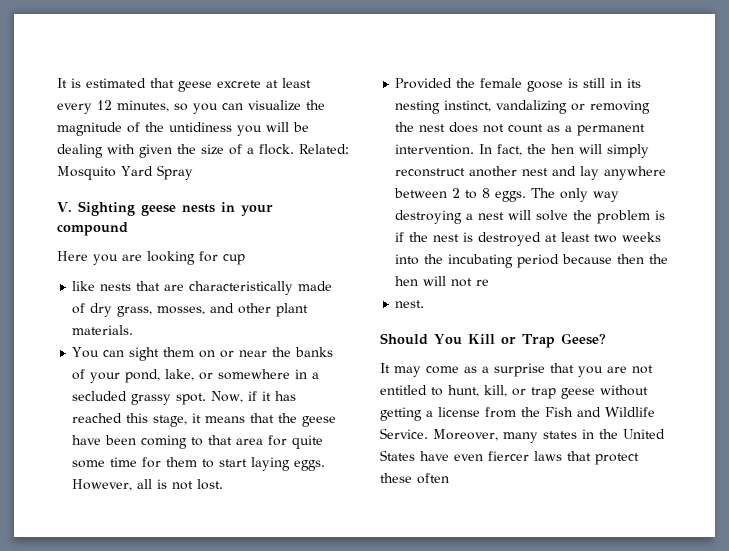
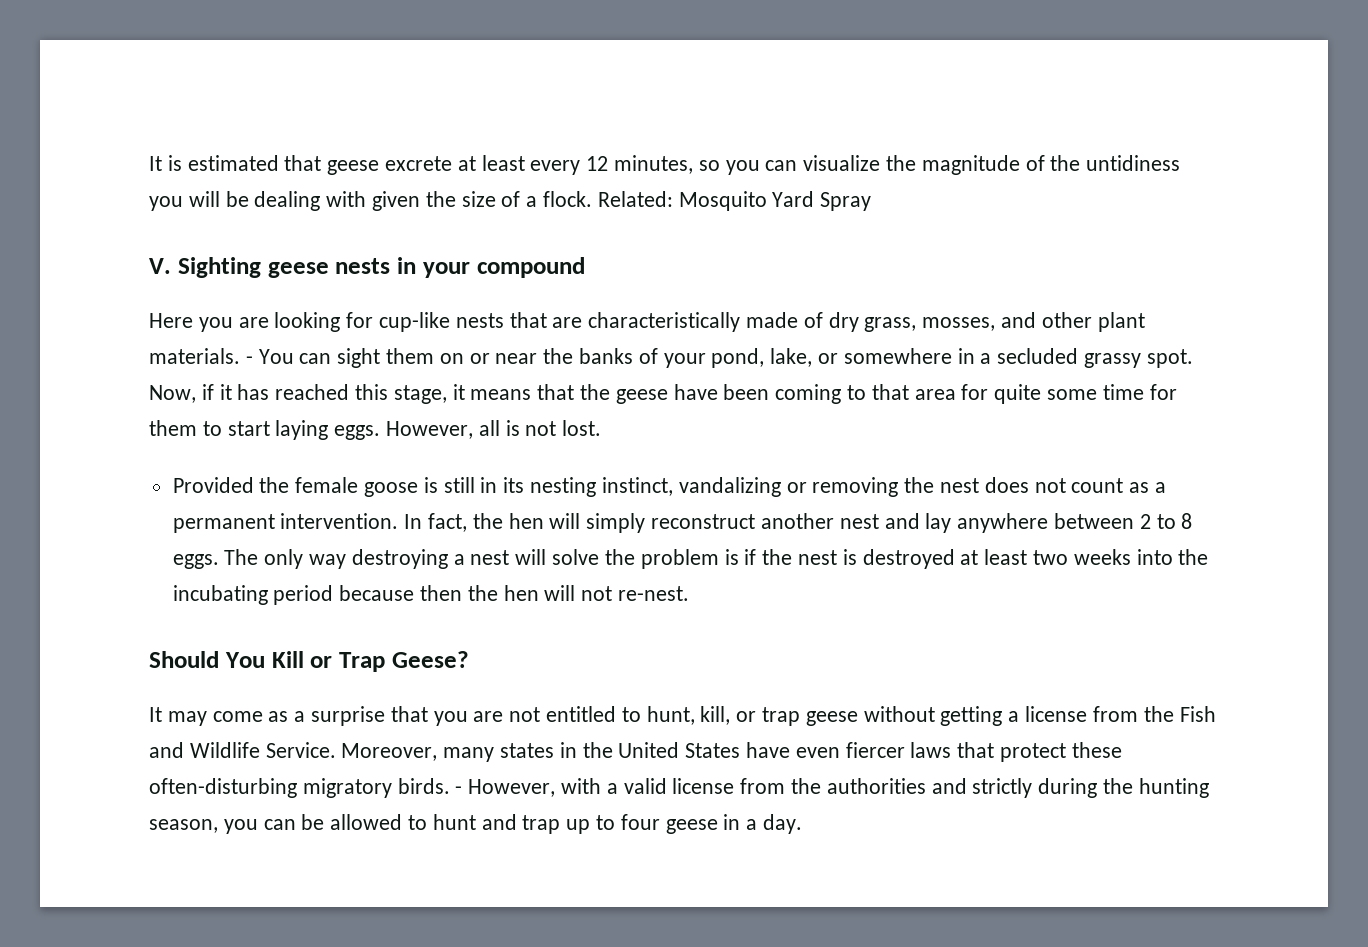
[223,254,245,265] [72,281,96,291] cup // like -> [379,312,451,332] cup-like
(134, 330) // -> [245,356,253,364] -
[476,279,490,286] [395,300,425,308] re // nest. -> [618,586,690,601] re-nest.
[417,473,449,484] often -> [149,778,1209,798] [149,814,803,834] often-disturbing migratory birds. - However, with a valid license from the authorities and strictly during the hunting season, you can be allowed to hunt and trap up to four geese in a day.

